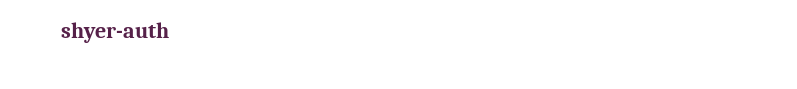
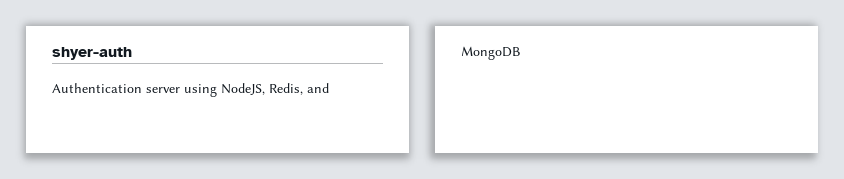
(169, 32) none -> [52,83,329,97] [461,46,521,60] // Authentication server using NodeJS, Redis, and MongoDB

